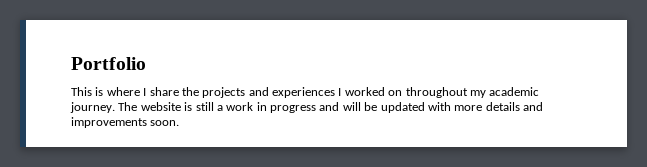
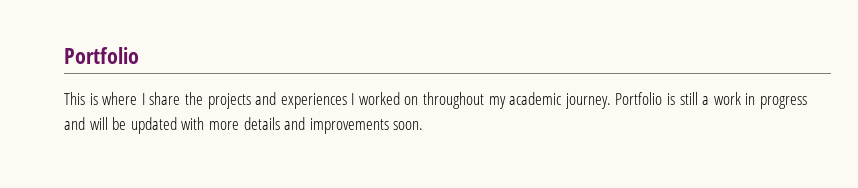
[118,102,181,111] The website -> [615,92,663,105] Portfolio

